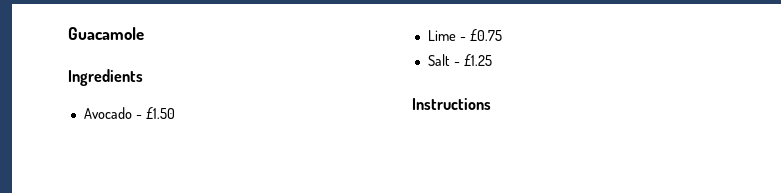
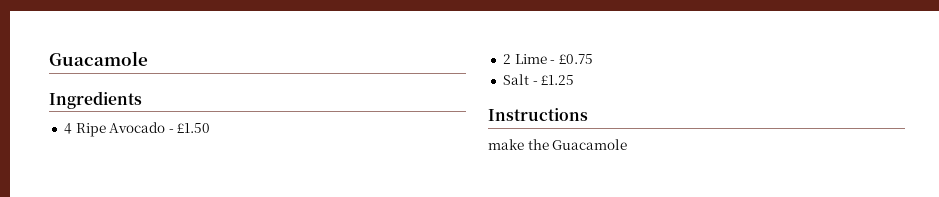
(143, 77) none -> [63,123,106,137] 4 Ripe
(175, 113) none -> [502,54,511,64] 2
(491, 104) none -> [488,139,628,150] // make the Guacamole

